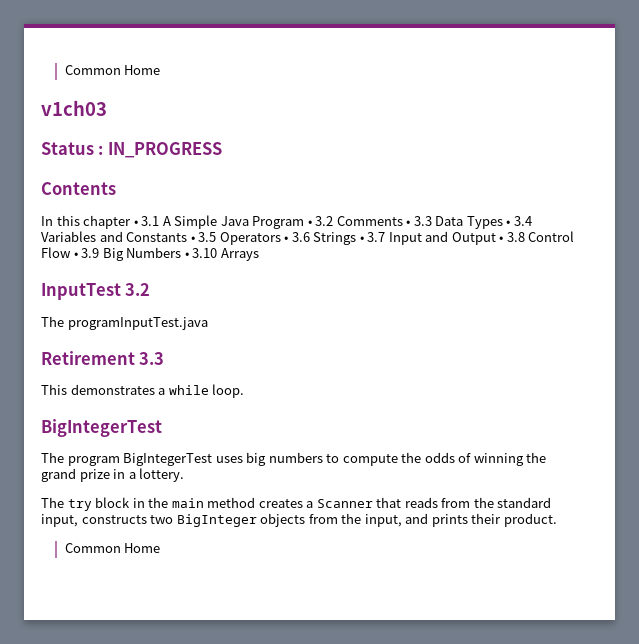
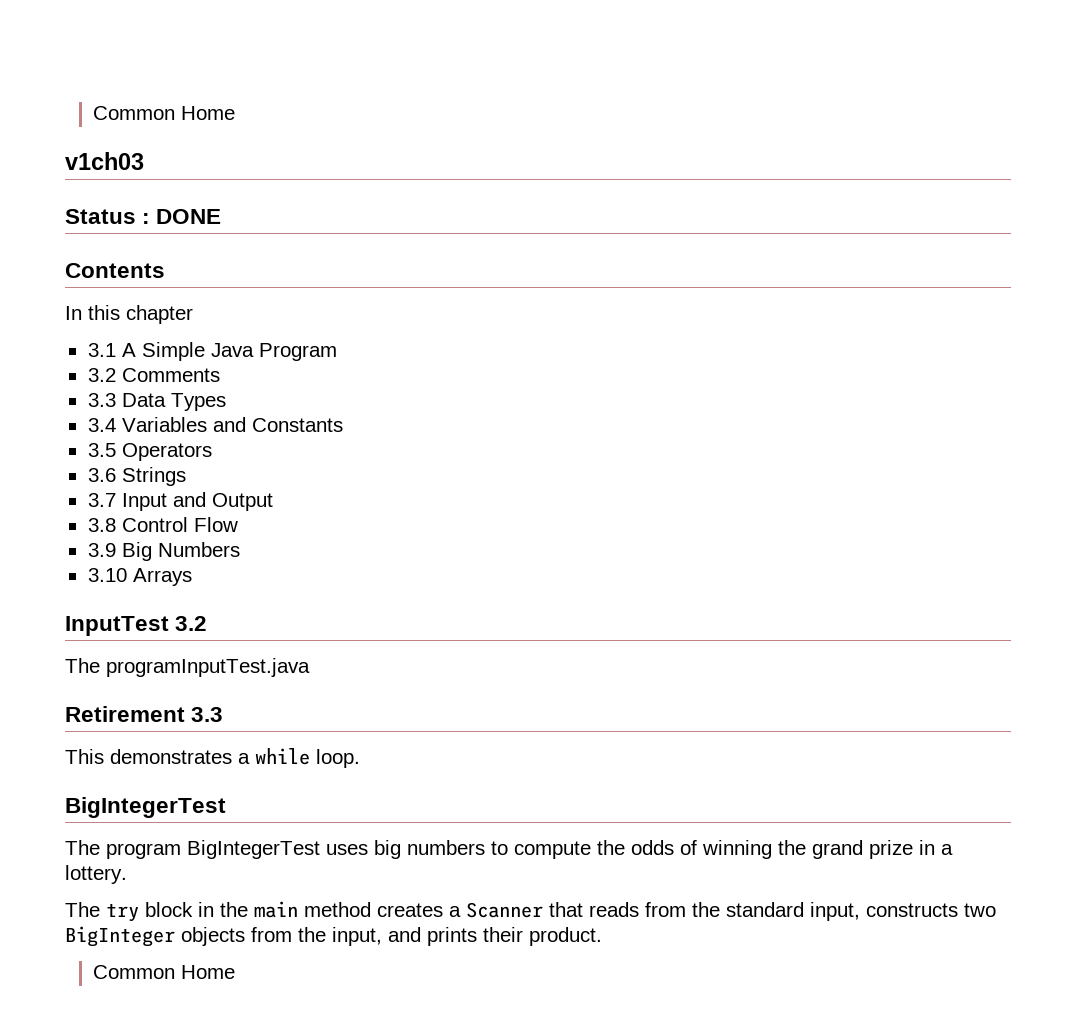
[107,142,222,158] IN_PROGRESS -> [156,209,222,224] DONE
[133,220,138,226] • -> (193, 314) //
[307,220,312,226] • -> (337, 352) //
[406,220,411,226] • -> (220, 375) //
[506,220,511,226] • -> (226, 402) //
[190,236,195,242] • -> (343, 425) //
[284,236,289,242] • -> (212, 452) //
[359,236,364,242] • -> (186, 476) //
[499,236,504,242] • -> (273, 502) //
[73,252,78,258] • -> (238, 524) //
[184,252,189,258] • -> (240, 549) //

